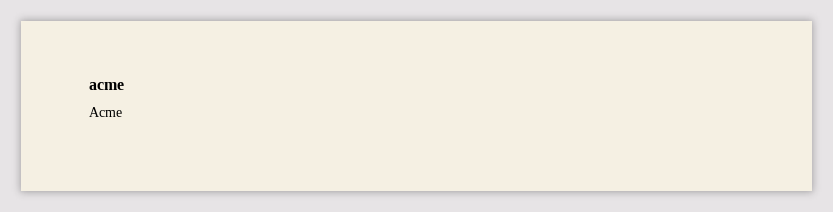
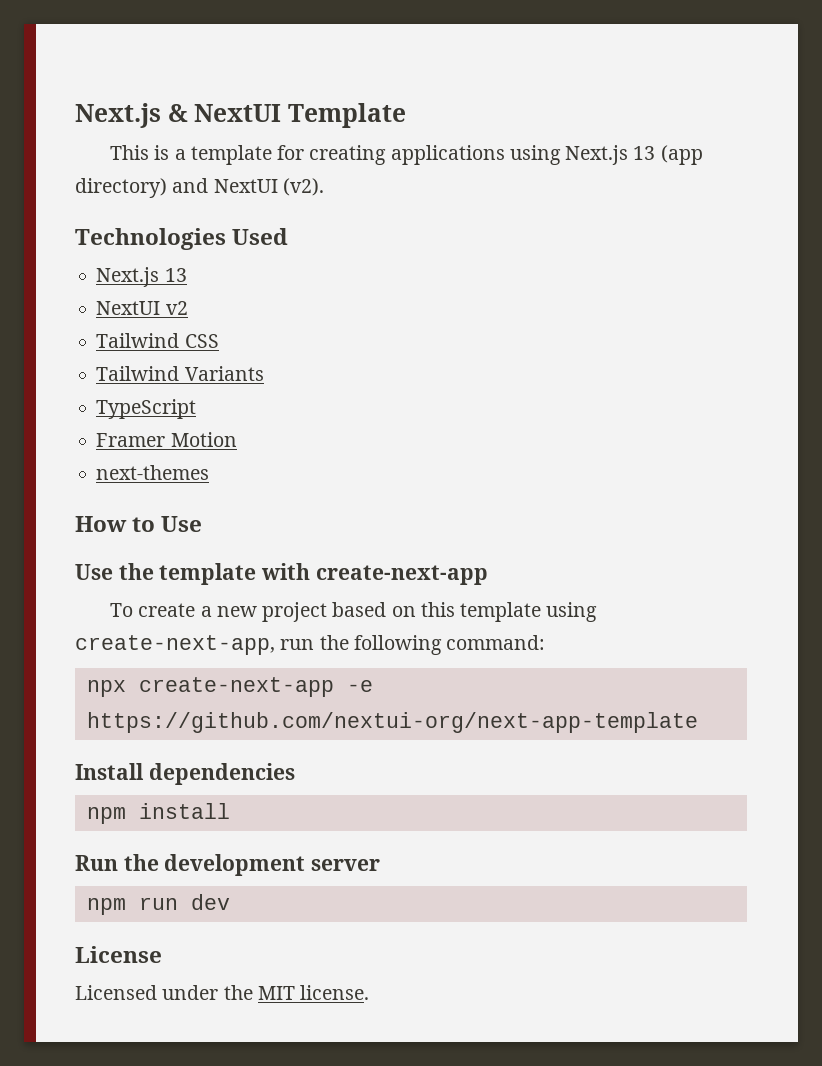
[89,82,124,90] [89,107,122,117] acme // Acme -> [75,103,406,128] [110,145,703,165] [75,178,324,198] [75,228,289,250] [96,267,187,287] [96,301,188,315] [96,333,219,348] [96,366,264,381] [96,399,197,419] [96,432,237,447] [96,465,210,480] [75,516,203,532] [75,563,488,585] [110,602,598,622] [75,635,546,655] [86,677,373,697] [86,712,698,733] [75,763,295,785] [86,803,230,824] [75,854,381,876] [86,894,230,915] [75,946,162,963] [75,985,370,1000] Next.js & NextUI Template // This is a template for creating applications using Next.js 13 (app directory) and NextUI (v2). // Technologies Used // Next.js 13 // NextUI v2 // Tailwind CSS // Tailwind Variants // TypeScript // Framer Motion // next-themes // How to Use // Use the template with create-next-app // To create a new project based on this template using create-next-app, run the following command: // npx create-next-app -e https://github.com/nextui-org/next-app-template // Install dependencies // npm install // Run the development server // npm run dev // License // Licensed under the MIT license.

